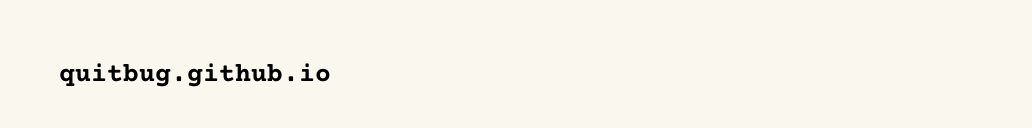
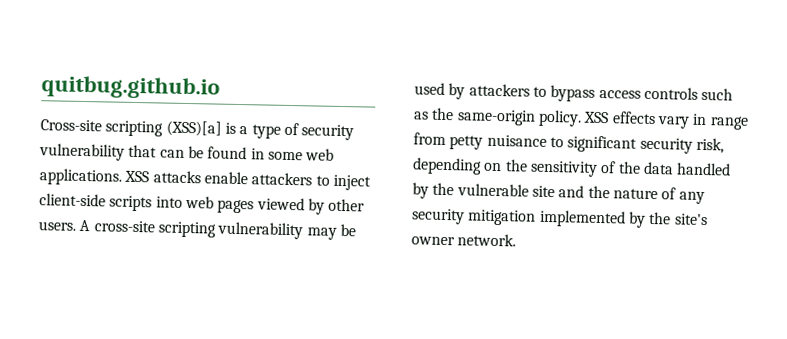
(331, 75) none -> [40,119,355,141] [39,143,335,161] [39,168,371,191] [39,193,366,215] [38,219,356,240] [414,82,734,102] [413,107,749,130] [413,132,724,154] [412,157,732,177] [412,182,705,205] [411,208,708,228] [411,233,517,247] // Cross-site scripting (XSS)[a] is a type of security vulnerability that can be found in some web applications. XSS attacks enable attackers to inject client-side scripts into web pages viewed by other users. A cross-site scripting vulnerability may be used by attackers to bypass access controls such as the same-origin policy. XSS effects vary in range from petty nuisance to significant security risk, depending on the sensitivity of the data handled by the vulnerable site and the nature of any security mitigation implemented by the site's owner network.

